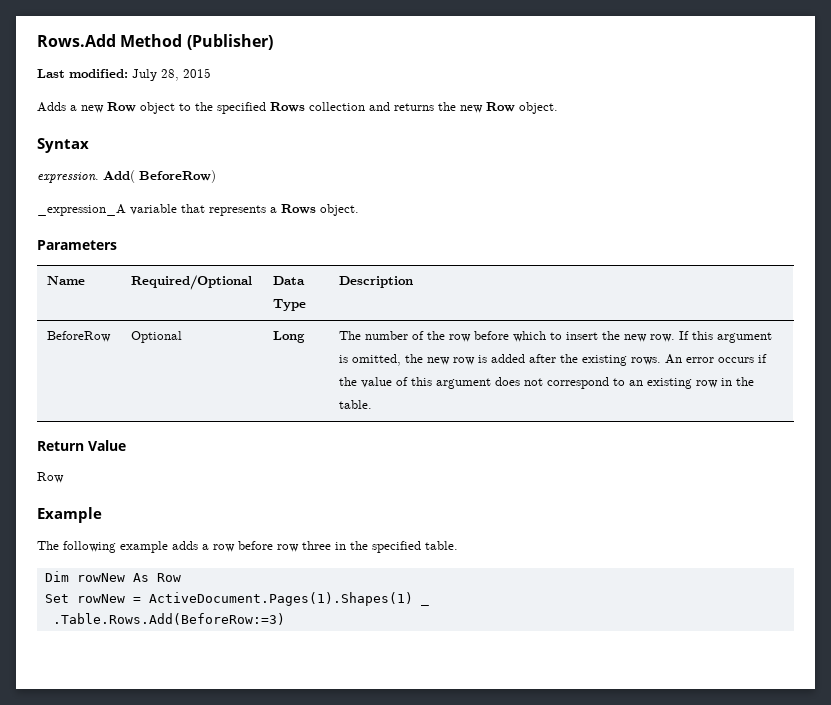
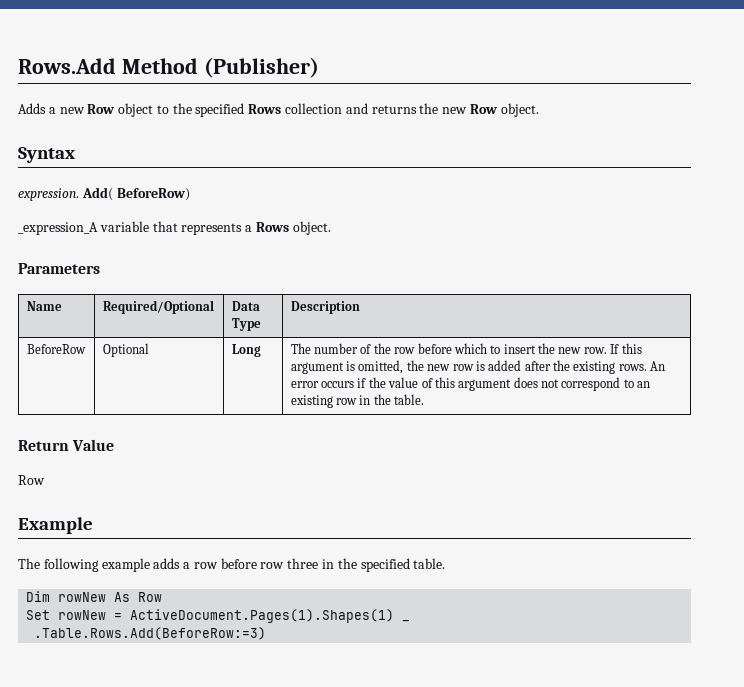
[37,68,211,81] // Last modified: July 28, 2015 -> (319, 67) none

